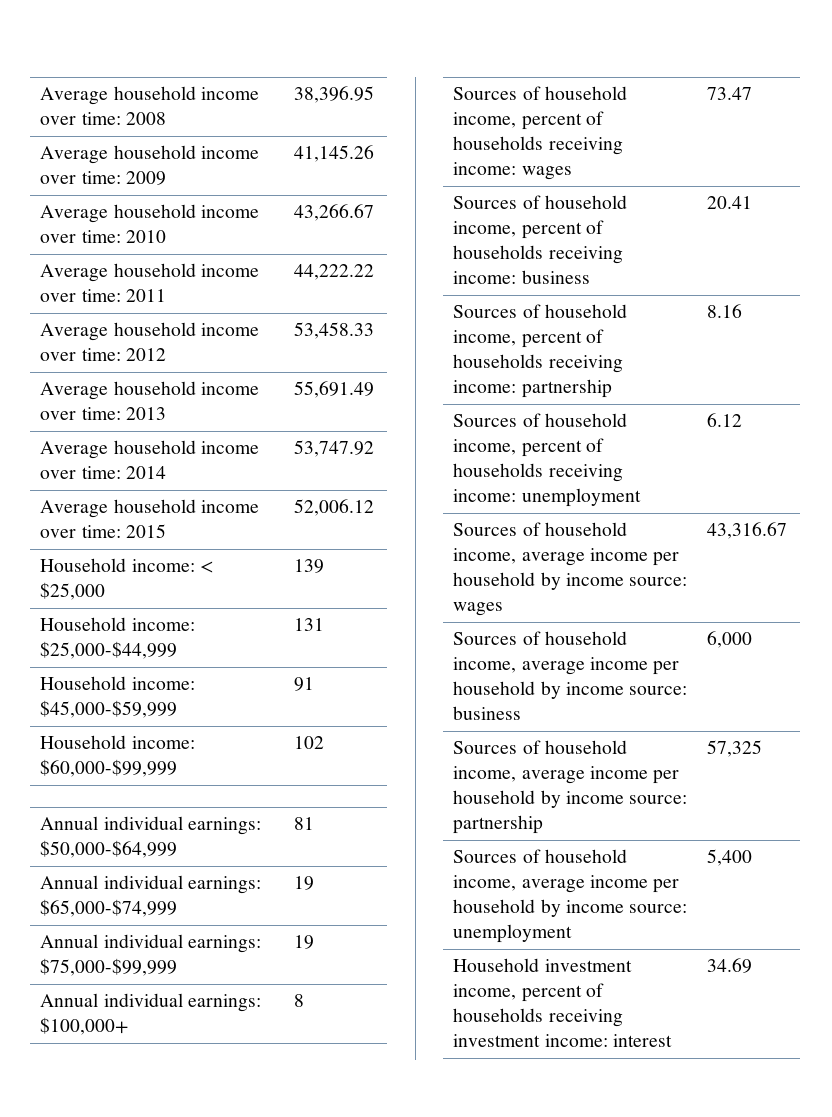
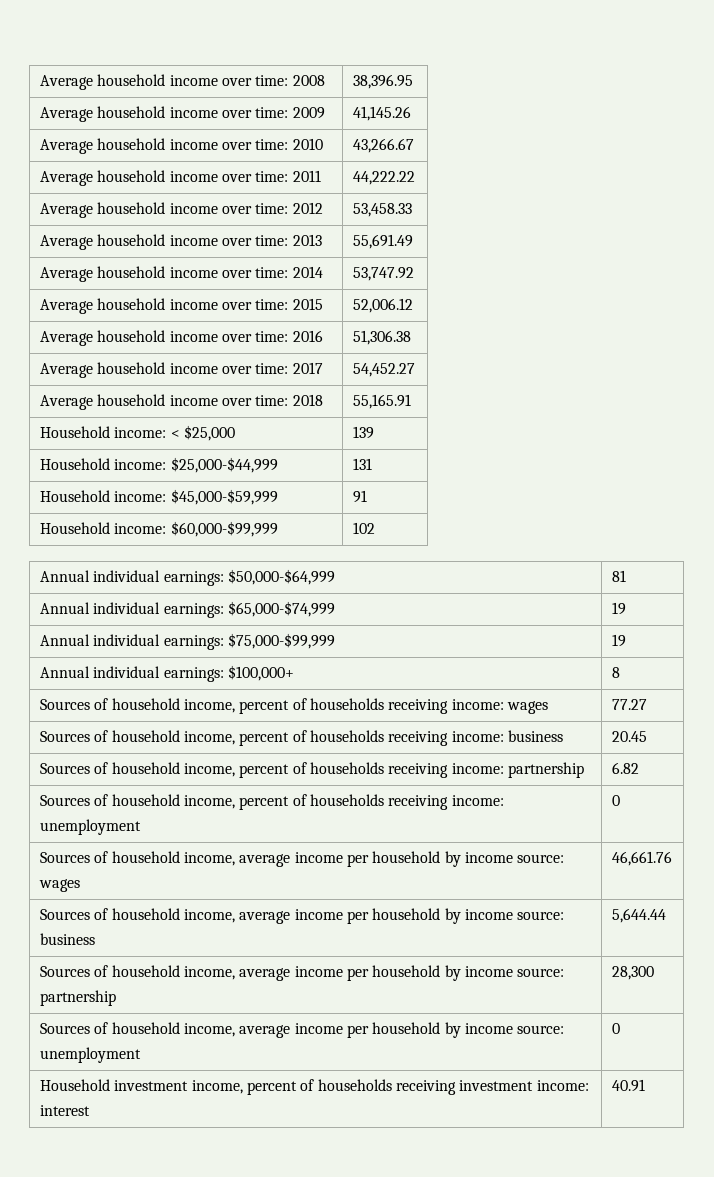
(375, 507) none -> [39,330,323,346] [352,330,411,345] [39,362,323,378] [352,363,415,377] [39,394,323,410] [352,394,411,409] // Average household income over time: 2016 | 51,306.38 // Average household income over time: 2017 | 54,452.27 // Average household income over time: 2018 | 55,165.91
[707,87,753,100] 73.47 -> [611,699,647,710] 77.27
[707,196,753,209] 20.41 -> [611,731,647,742] 20.45
[707,304,743,318] 8.16 -> [611,762,639,774] 6.82
[707,413,743,427] 6.12 -> [611,795,620,806] 0
[707,522,788,539] 43,316.67 -> [611,851,672,866] 46,661.76
[707,631,753,648] 6,000 -> [611,908,666,923] 5,644.44
[707,740,763,757] 57,325 -> [611,966,654,980] 28,300
[707,849,753,866] 5,400 -> [611,1023,620,1034] 0
[707,958,753,973] 34.69 -> [611,1079,645,1092] 40.91

